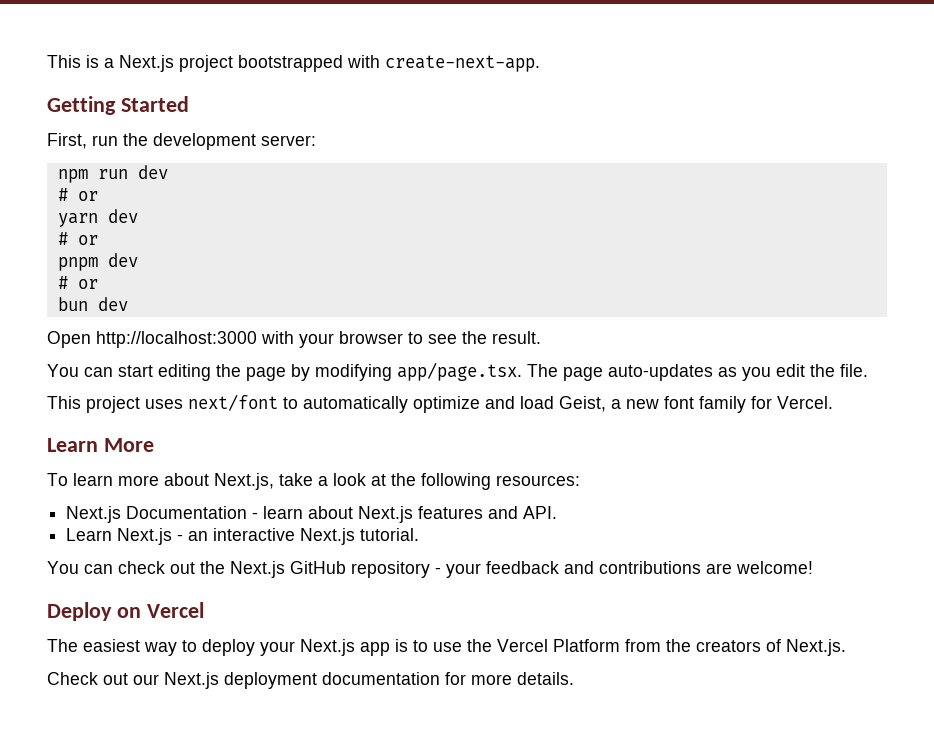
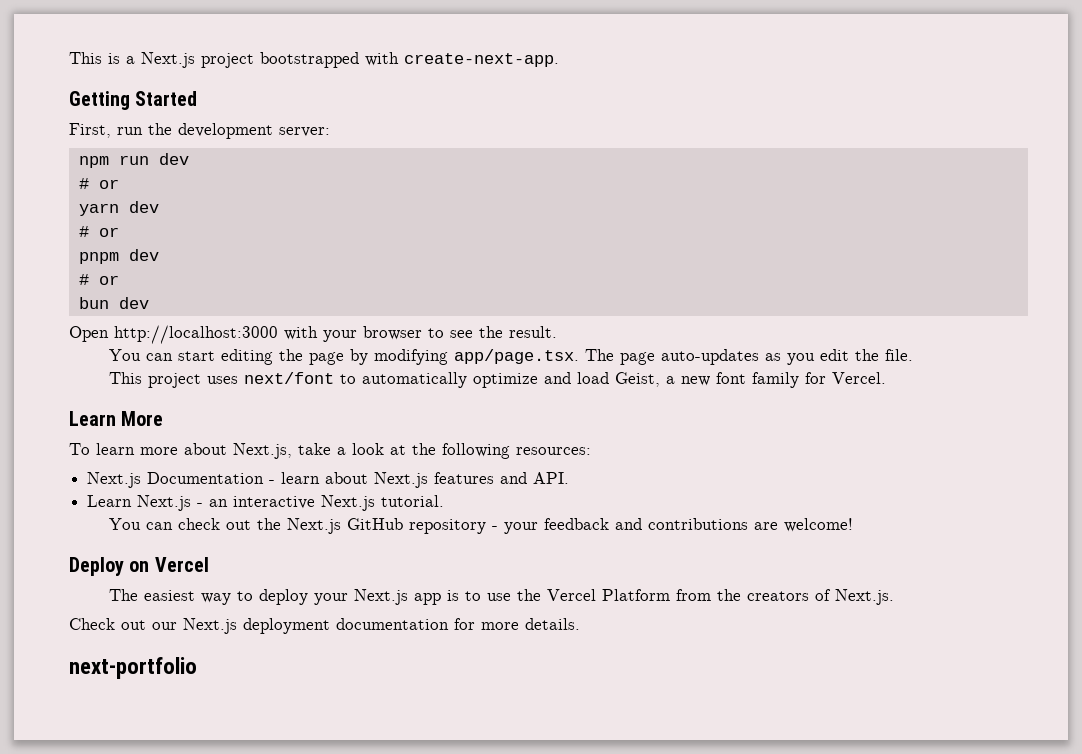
(574, 678) none -> [69,657,197,679] // next-portfolio

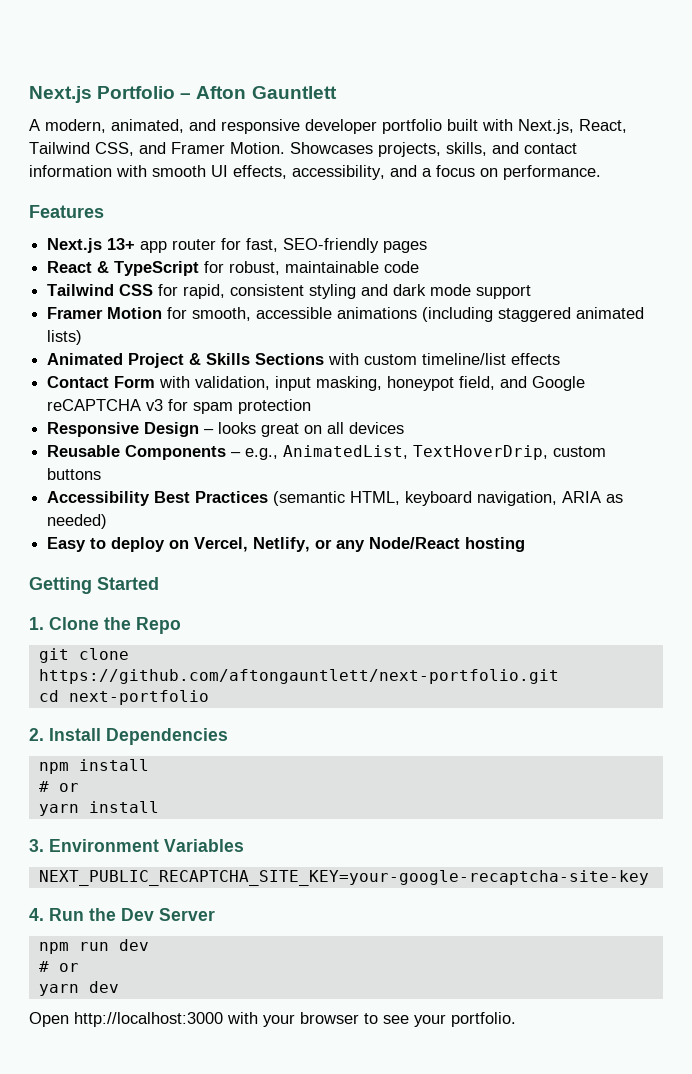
[69,52,559,68] [69,91,198,110] [69,123,330,139] This is a Next.js project bootstrapped with create-next-app. // Getting Started // First, run the development server: -> [29,86,337,103] [29,119,627,134] [29,142,577,157] [29,165,601,180] [29,205,104,218] [47,238,428,253] [47,261,420,276] [47,284,532,299] [47,307,645,322] [47,330,83,345] [47,353,561,368] [47,376,586,391] [47,399,312,414] [47,422,405,437] [47,445,607,460] [47,468,102,480] [47,491,624,506] [47,514,108,529] [47,537,526,552] [29,577,159,594] [29,617,181,634] [38,648,129,663] [38,669,559,684] [38,690,209,705] [29,728,228,745] [38,759,149,774] [38,781,79,792] [38,801,159,816] [29,839,244,852] [38,870,649,886] [29,908,215,921] Next.js Portfolio – Afton Gauntlett // A modern, animated, and responsive developer portfolio built with Next.js, React, Tailwind CSS, and Framer Motion. Showcases projects, skills, and contact information with smooth UI effects, accessibility, and a focus on performance. // Features // Next.js 13+ app router for fast, SEO-friendly pages // React & TypeScript for robust, maintainable code // Tailwind CSS for rapid, consistent styling and dark mode support // Framer Motion for smooth, accessible animations (including staggered animated lists) // Animated Project & Skills Sections with custom timeline/list effects // Contact Form with validation, input masking, honeypot field, and Google reCAPTCHA v3 for spam protection // Responsive Design – looks great on all devices // Reusable Components – e.g., AnimatedList, TextHoverDrip, custom buttons // Accessibility Best Practices (semantic HTML, keyboard navigation, ARIA as needed) // Easy to deploy on Vercel, Netlify, or any Node/React hosting // Getting Started // 1. Clone the Repo // git clone https://github.com/aftongauntlett/next-portfolio.git // cd next-portfolio // 2. Install Dependencies // npm install // # or // yarn install // 3. Environment Variables // NEXT_PUBLIC_RECAPTCHA_SITE_KEY=your-google-recaptcha-site-key // 4. Run the Dev Server
[78,226,119,237] [78,249,159,264] [78,274,119,285] [78,297,149,309] // # or // pnpm dev // # or // bun dev -> (119, 987) none
[479,326,557,338] [108,349,913,365] [108,372,886,388] [69,411,164,426] [69,443,591,459] [87,472,570,488] [87,495,445,511] [108,518,853,534] [69,557,209,576] [108,589,894,605] [69,618,580,634] [69,657,197,679] the result. // You can start editing the page by modifying app/page.tsx. The page auto-updates as you edit the file. // This project uses next/font to automatically optimize and load Geist, a new font family for Vercel. // Learn More // To learn more about Next.js, take a look at the following resources: // Next.js Documentation - learn about Next.js features and API. // Learn Next.js - an interactive Next.js tutorial. // You can check out the Next.js GitHub repository - your feedback and contributions are welcome! // Deploy on Vercel // The easiest way to deploy your Next.js app is to use the Vercel Platform from the creators of Next.js. // Check out our Next.js deployment documentation for more details. // next-portfolio -> [414,1012,516,1027] your portfolio.

